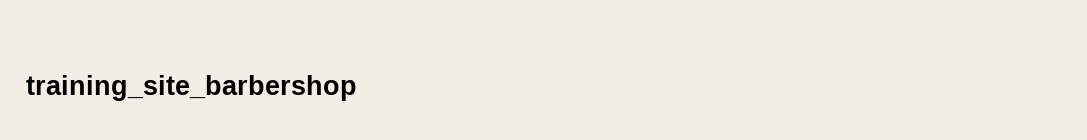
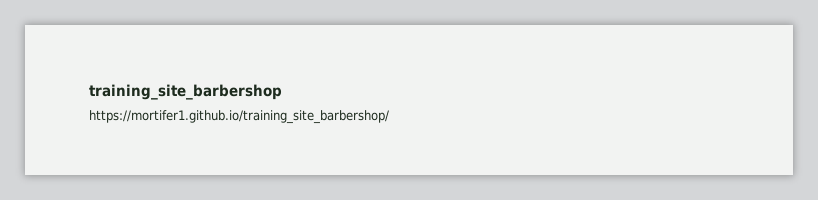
(357, 88) none -> [89,110,389,124] // https://mortifer1.github.io/training_site_barbershop/

